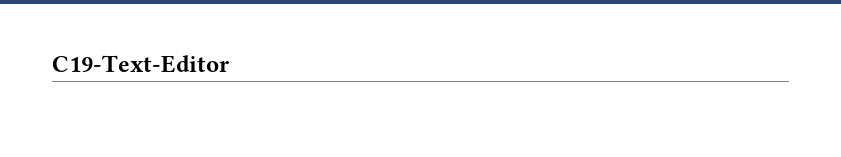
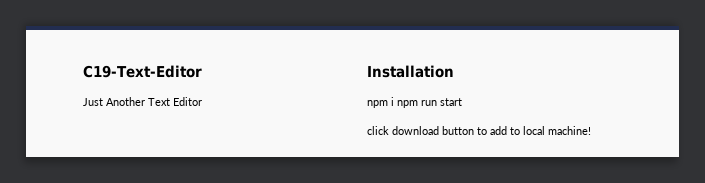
(229, 64) none -> [83,97,202,106] [367,65,454,78] [367,97,462,108] [367,126,591,135] // Just Another Text Editor // Installation // npm i npm run start // click download button to add to local machine!

